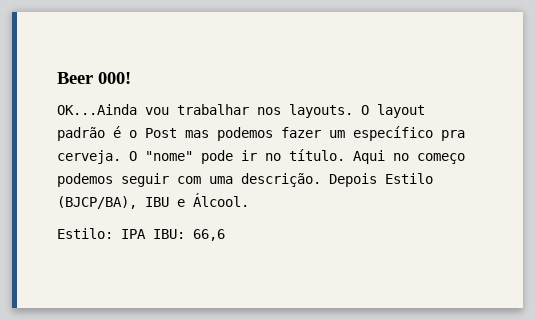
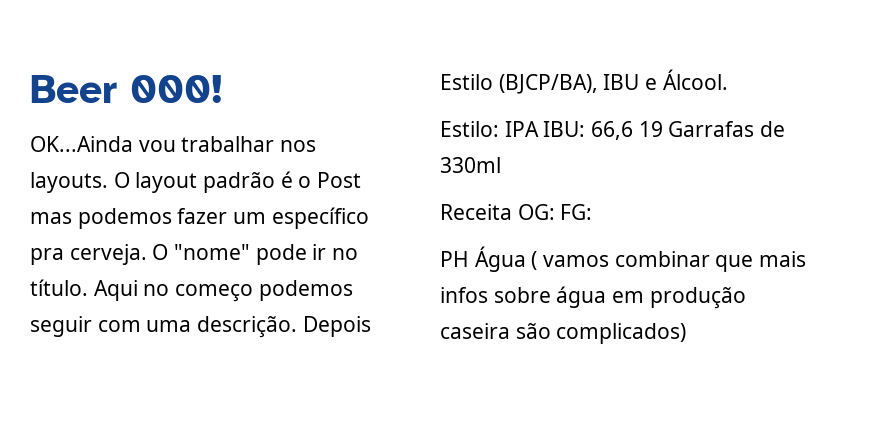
(225, 235) none -> [638,121,786,137] [440,157,501,173] [440,204,593,220] [440,246,807,272] [440,286,746,309] [440,323,687,344] 19 Garrafas de 330ml // Receita OG: FG: // PH Água ( vamos combinar que mais infos sobre água em produção caseira são complicados)

